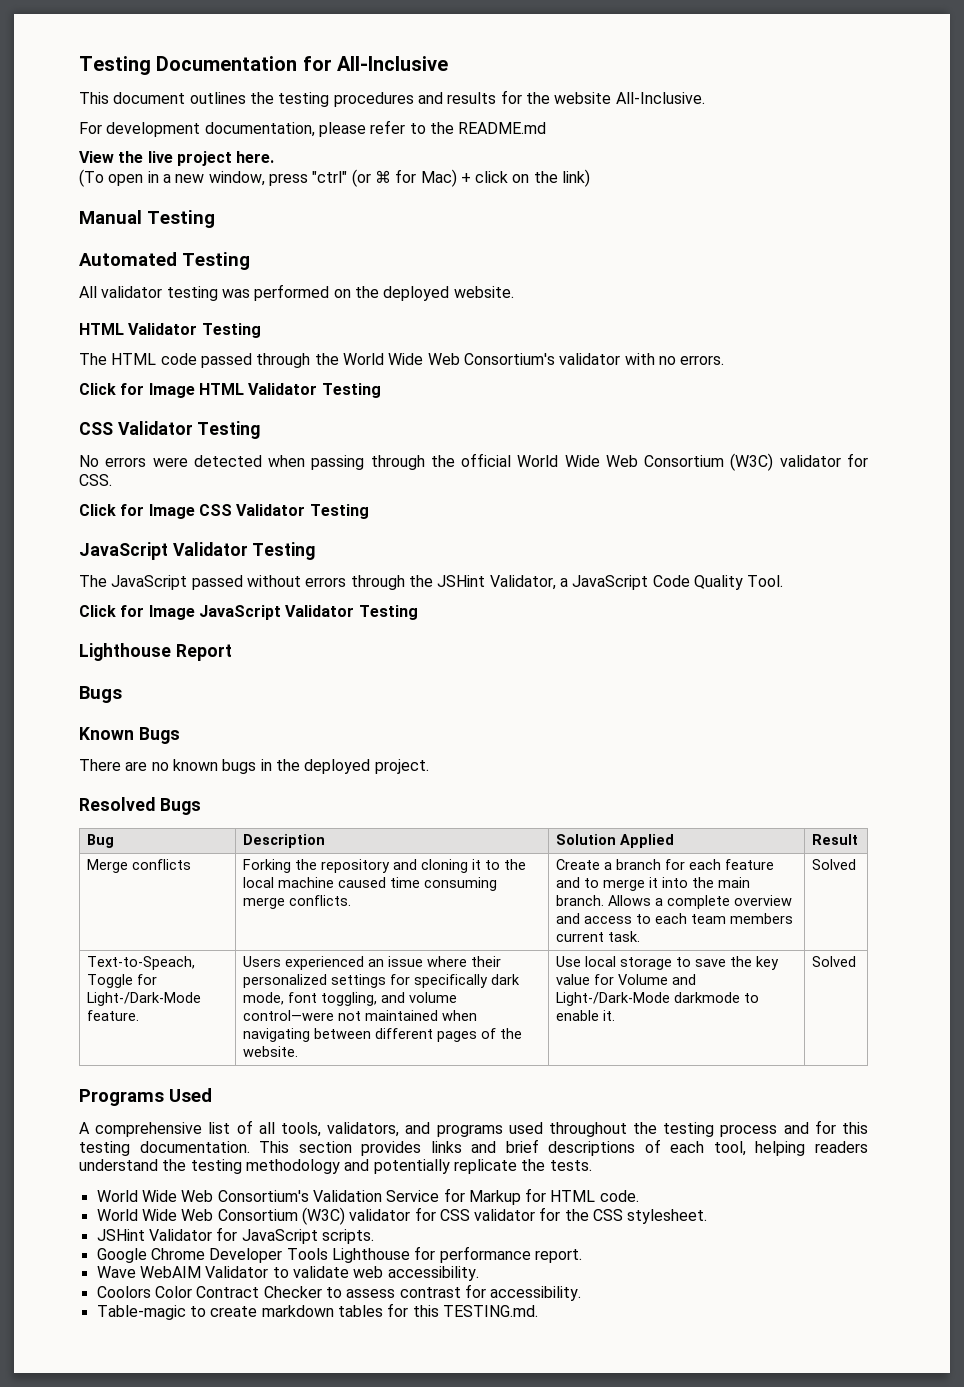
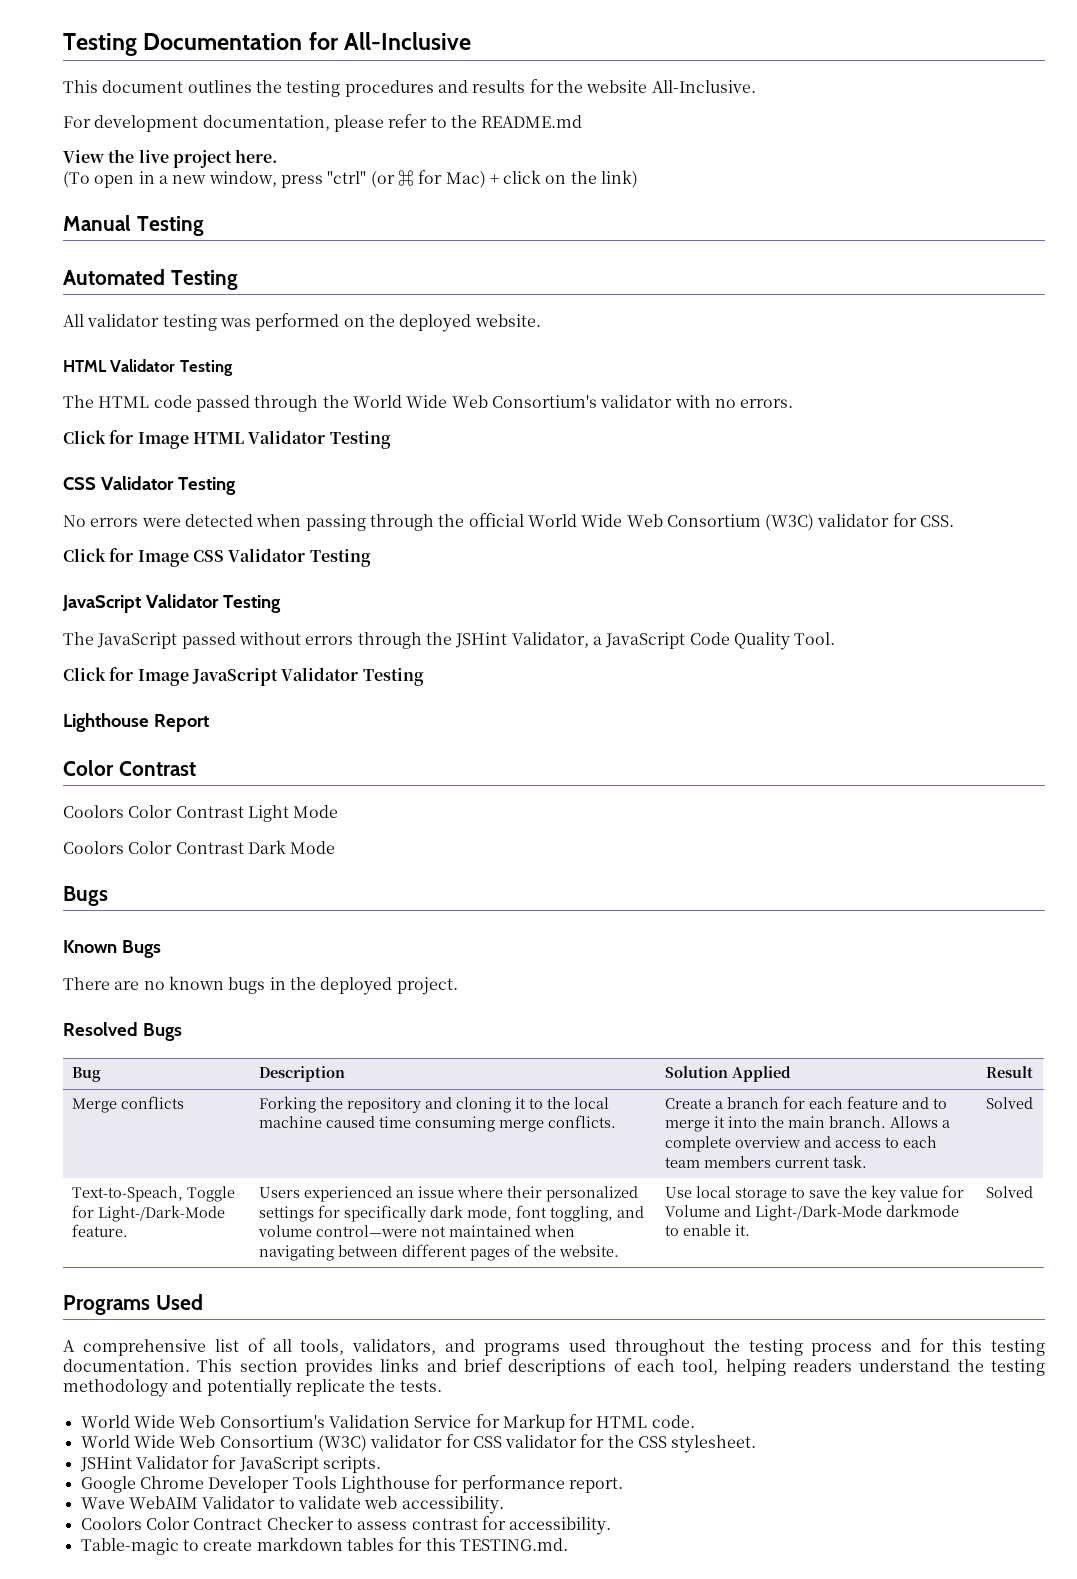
(232, 652) none -> [63,760,196,776] [63,805,339,822] [63,840,336,854] // Color Contrast // Coolors Color Contrast Light Mode // Coolors Color Contrast Dark Mode

